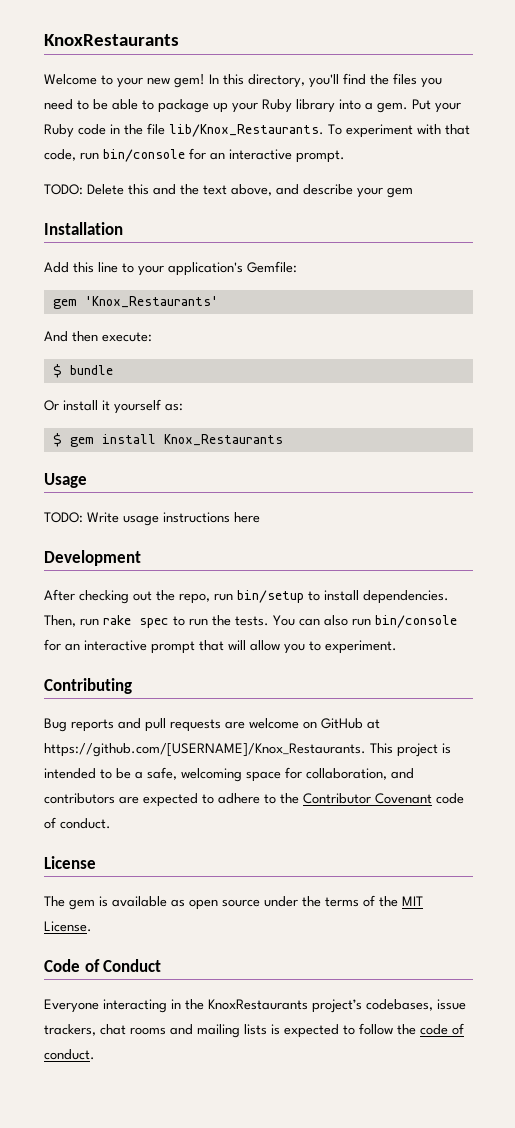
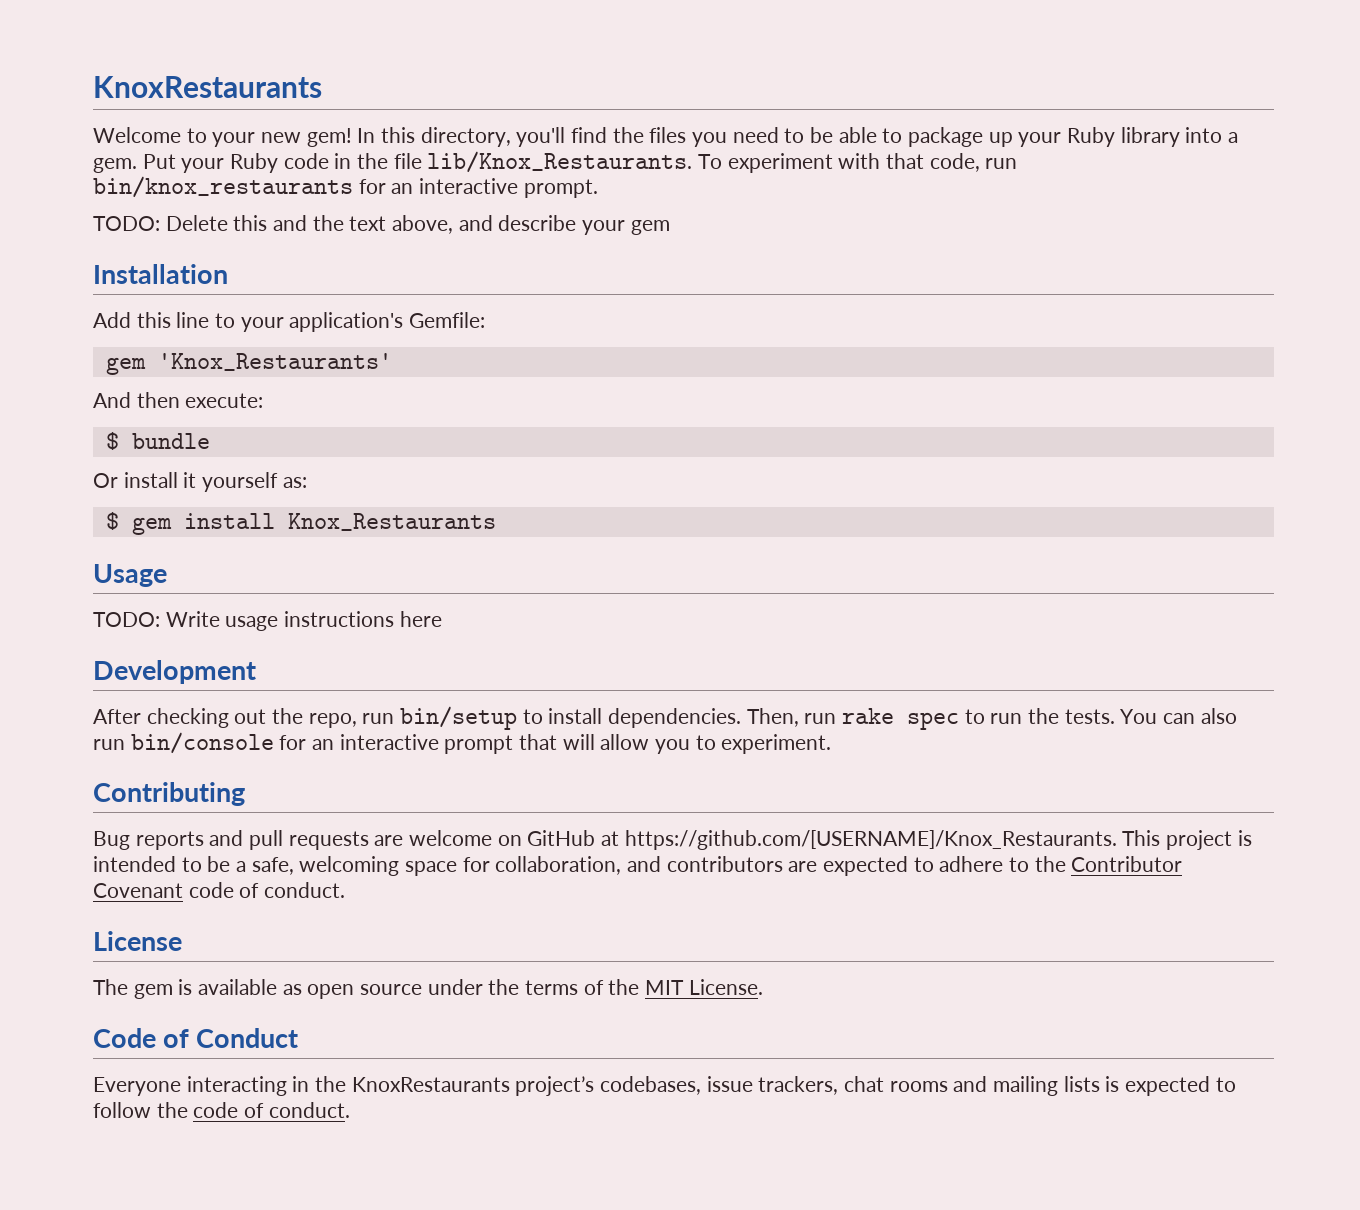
[103,149,185,162] bin/console -> [93,176,353,198] bin/knox_restaurants

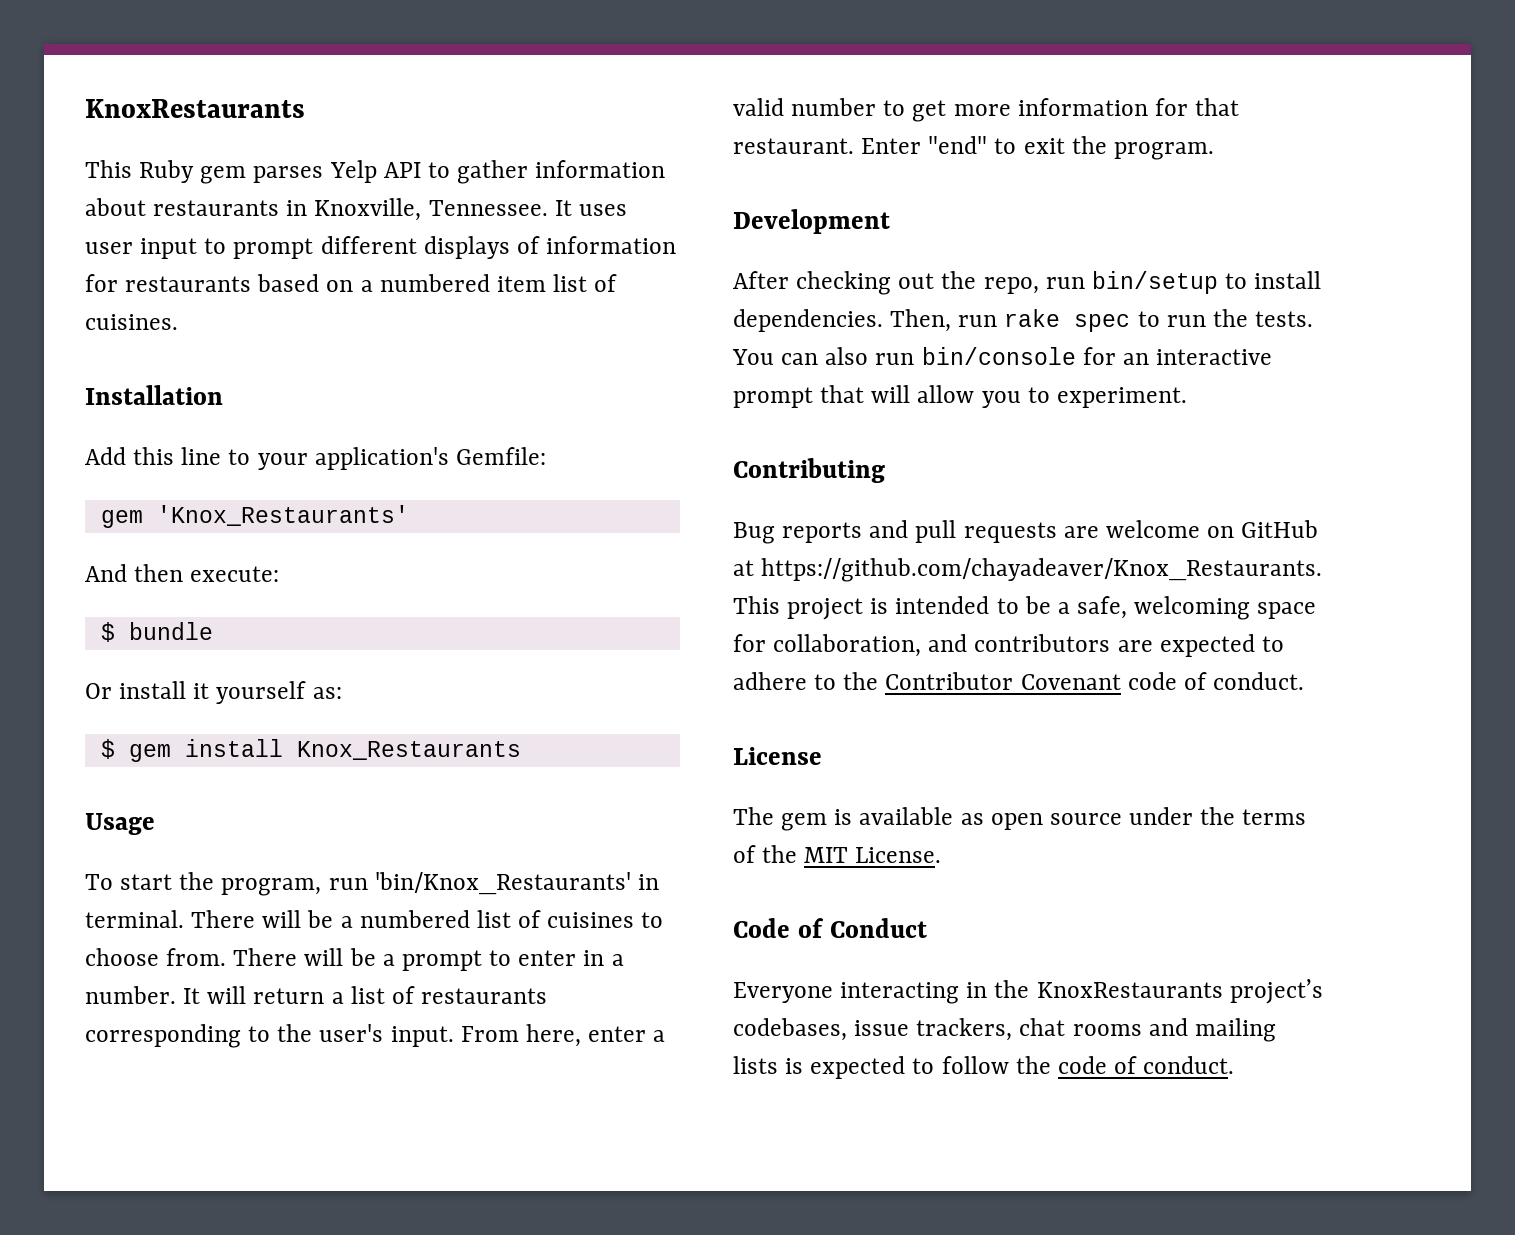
[93,127,1239,147] [93,151,1018,173] [93,176,598,198] [93,215,670,235] Welcome to your new gem! In this directory, you'll find the files you need to be able to package up your Ruby library into a gem. Put your Ruby code in the file lib/Knox_Restaurants. To experiment with that code, run bin/knox_restaurants for an interactive prompt. // TODO: Delete this and the text above, and describe your gem -> [85,160,666,184] [85,198,627,221] [85,236,677,259] [85,274,618,292] [85,314,178,330] This Ruby gem parses Yelp API to gather information about restaurants in Knoxville, Tennessee. It uses user input to prompt different displays of information for restaurants based on a numbered item list of cuisines.
[93,611,442,631] TODO: Write usage instructions here -> [85,872,659,896] [85,910,664,928] [85,948,624,971] [85,986,548,1004] [85,1024,666,1048] [733,98,1240,122] [733,136,1214,160] To start the program, run 'bin/Knox_Restaurants' in terminal. There will be a numbered list of cuisines to choose from. There will be a prompt to enter in a number. It will return a list of restaurants corresponding to the user's input. From here, enter a valid number to get more information for that restaurant. Enter "end" to exit the program.
[624,830,1117,850] https://github.com/[USERNAME]/Knox_Restaurants. -> [761,558,1323,582] https://github.com/chayadeaver/Knox_Restaurants.

